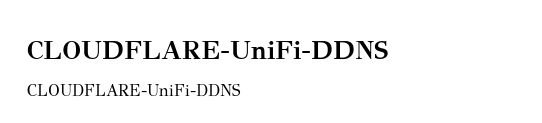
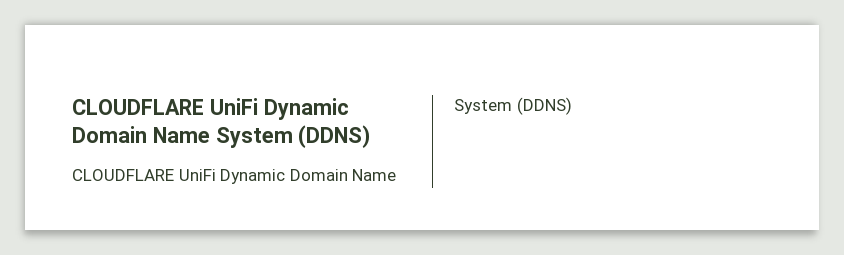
[27,40,388,60] [27,83,241,97] CLOUDFLARE-UniFi-DDNS // CLOUDFLARE-UniFi-DDNS -> [72,98,349,120] [72,125,371,148] [72,169,397,184] [454,97,572,115] CLOUDFLARE UniFi Dynamic Domain Name System (DDNS) // CLOUDFLARE UniFi Dynamic Domain Name System (DDNS)

